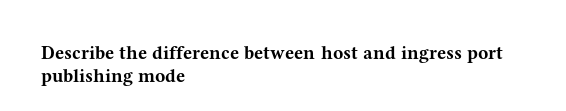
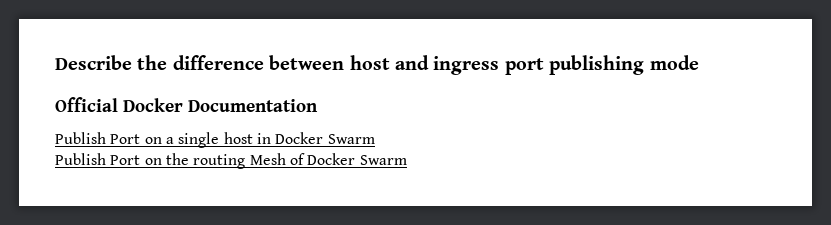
(186, 76) none -> [55,97,318,112] [55,132,375,148] [55,153,407,169] // Official Docker Documentation // Publish Port on a single host in Docker Swarm // Publish Port on the routing Mesh of Docker Swarm

